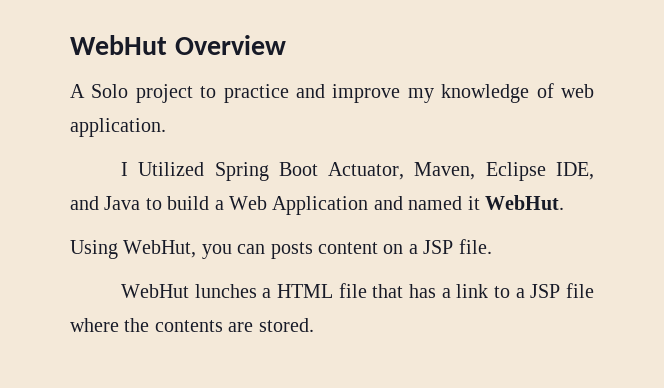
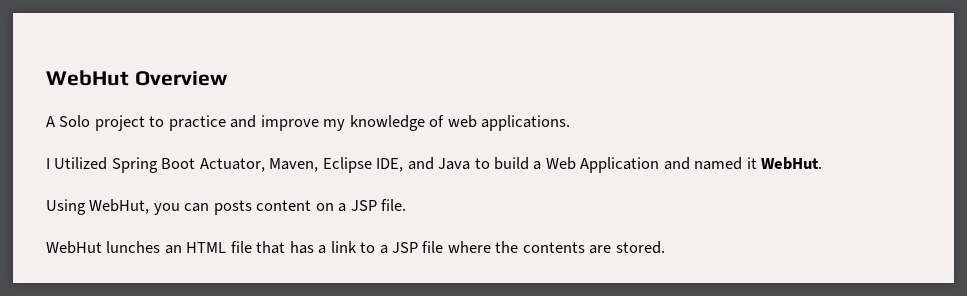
[70,118,166,137] application. -> [481,115,571,131] applications.
[262,288,272,298] a -> [164,245,182,254] an

